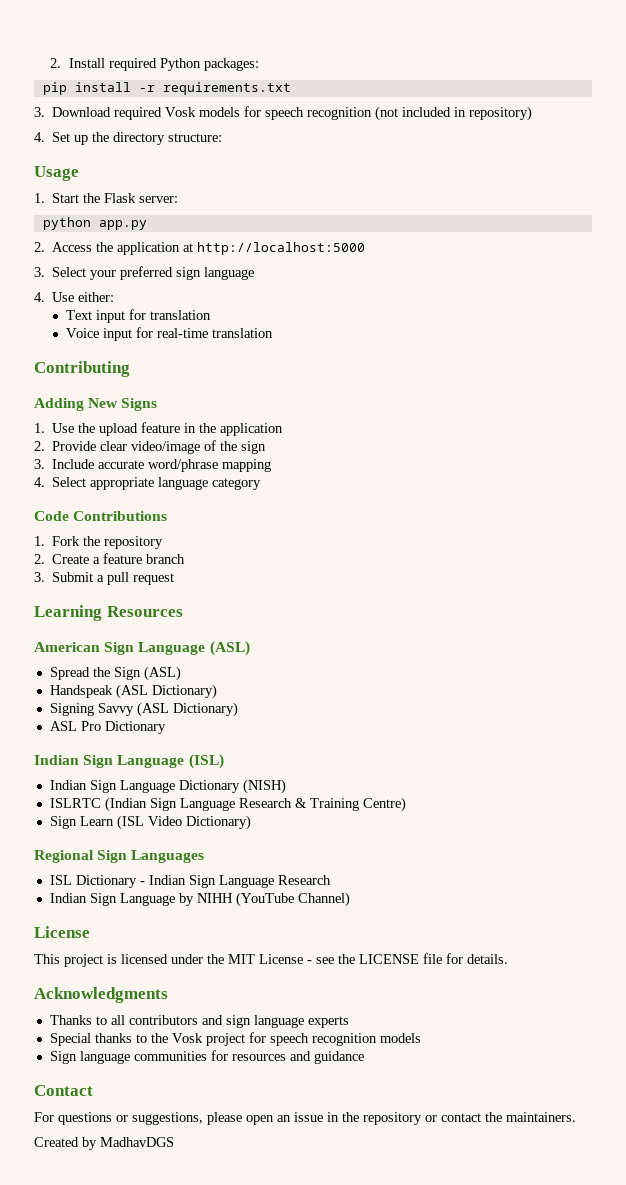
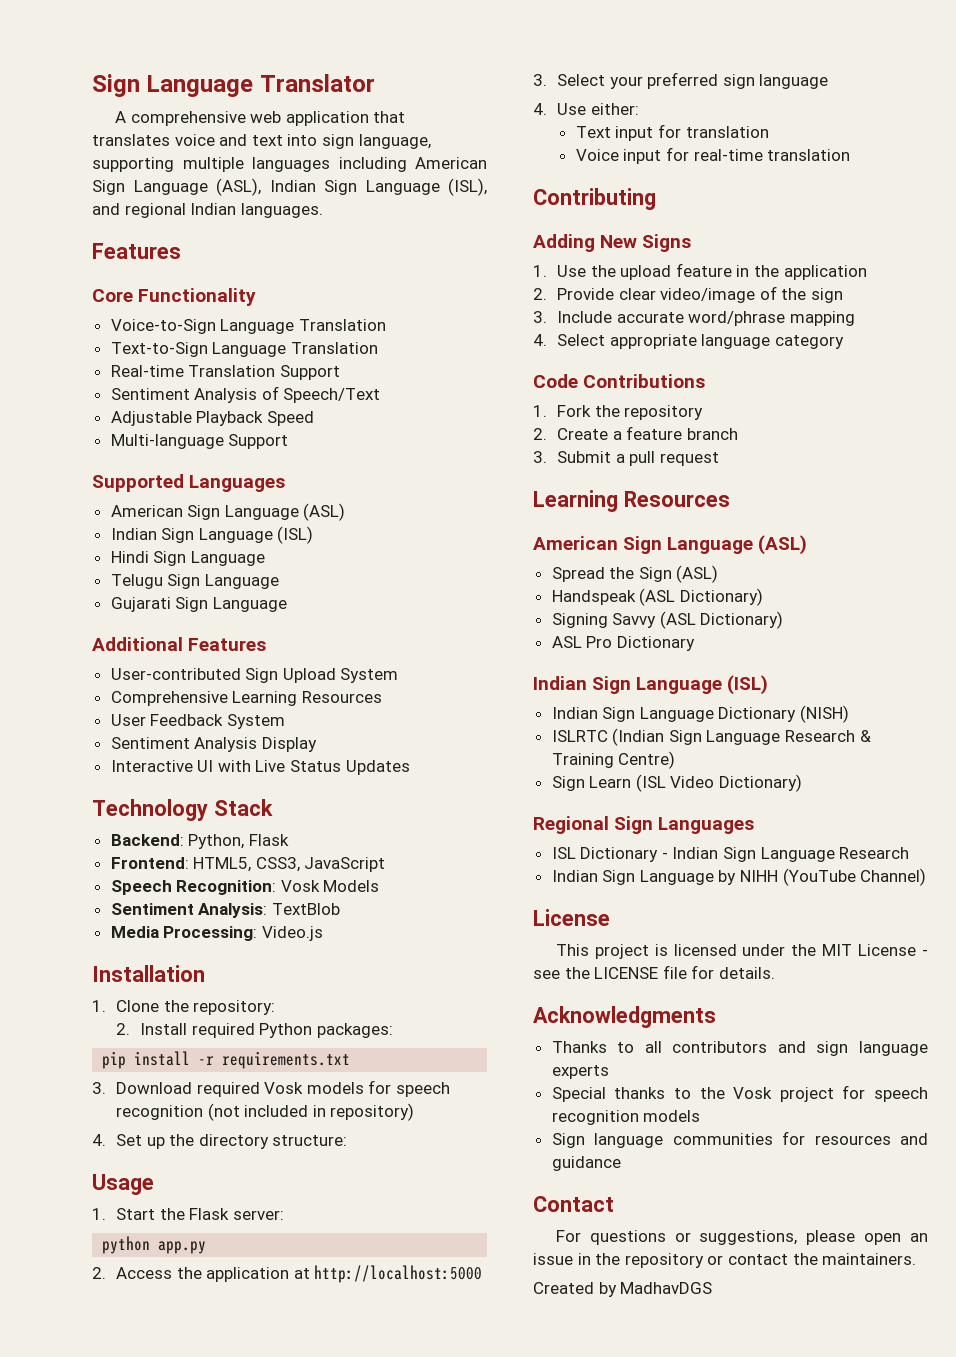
(50, 63) none -> [92,74,375,97] [114,111,406,126] [92,134,431,149] [92,157,487,172] [92,178,487,196] [92,203,323,218] [92,243,181,259] [92,288,257,306] [110,319,386,334] [110,342,378,357] [110,365,340,380] [110,386,381,403] [110,411,314,426] [110,434,289,449] [92,474,286,492] [110,503,346,521] [110,526,314,544] [110,551,265,566] [110,574,279,589] [110,597,287,612] [92,637,267,651] [110,668,399,683] [110,691,382,706] [110,714,285,729] [110,737,317,752] [110,760,410,775] [92,799,273,821] [110,834,289,849] [110,857,386,872] [110,880,380,895] [110,903,340,918] [110,926,323,941] [92,965,205,982] [92,1000,276,1015] Sign Language Translator // A comprehensive web application that translates voice and text into sign language, supporting multiple languages including American Sign Language (ASL), Indian Sign Language (ISL), and regional Indian languages. // Features // Core Functionality // Voice-to-Sign Language Translation // Text-to-Sign Language Translation // Real-time Translation Support // Sentiment Analysis of Speech/Text // Adjustable Playback Speed // Multi-language Support // Supported Languages // American Sign Language (ASL) // Indian Sign Language (ISL) // Hindi Sign Language // Telugu Sign Language // Gujarati Sign Language // Additional Features // User-contributed Sign Upload System // Comprehensive Learning Resources // User Feedback System // Sentiment Analysis Display // Interactive UI with Live Status Updates // Technology Stack // Backend: Python, Flask // Frontend: HTML5, CSS3, JavaScript // Speech Recognition: Vosk Models // Sentiment Analysis: TextBlob // Media Processing: Video.js // Installation // 1. Clone the repository: //

